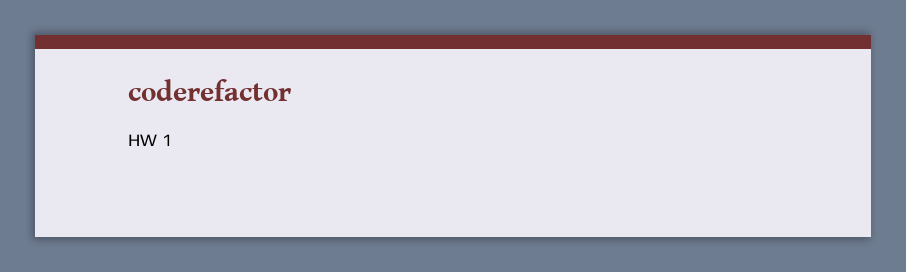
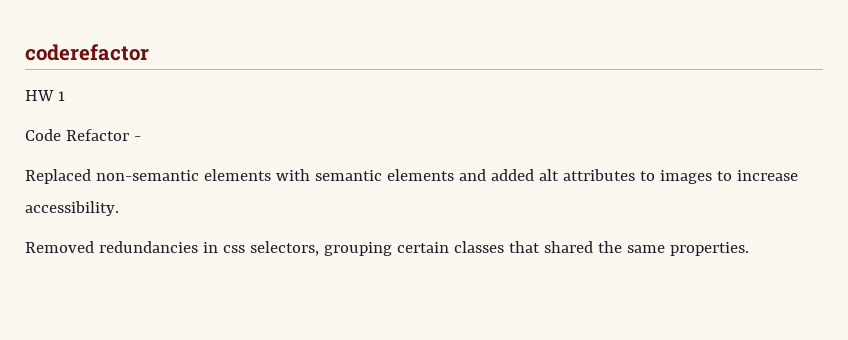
(172, 140) none -> [25,129,141,141] [25,169,798,184] [25,201,119,216] [25,241,749,256] // Code Refactor - // Replaced non-semantic elements with semantic elements and added alt attributes to images to increase accessibility. // Removed redundancies in css selectors, grouping certain classes that shared the same properties.

